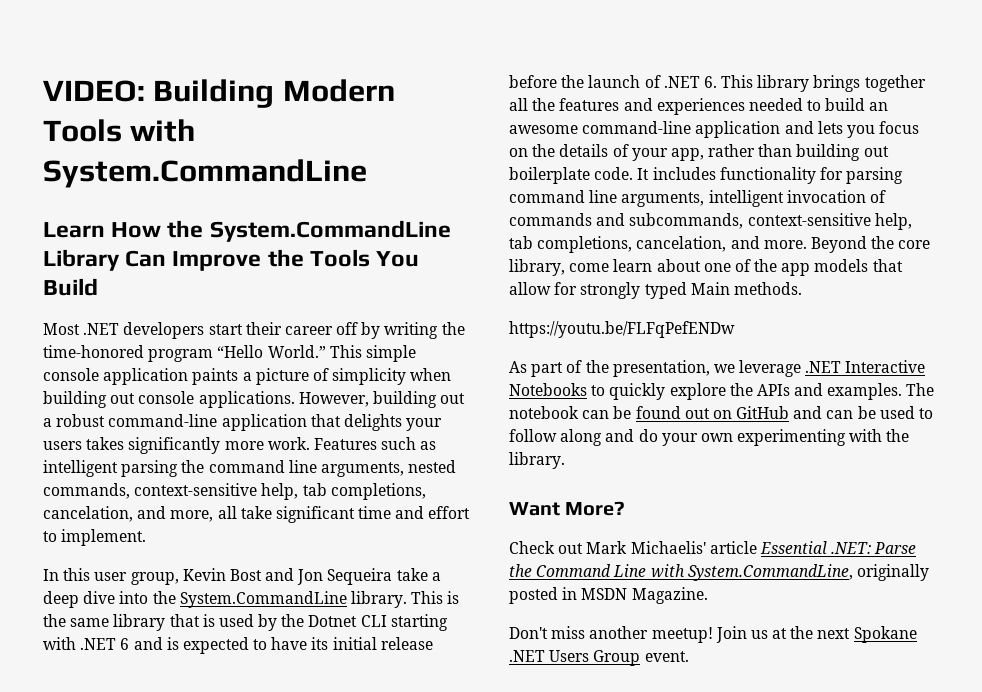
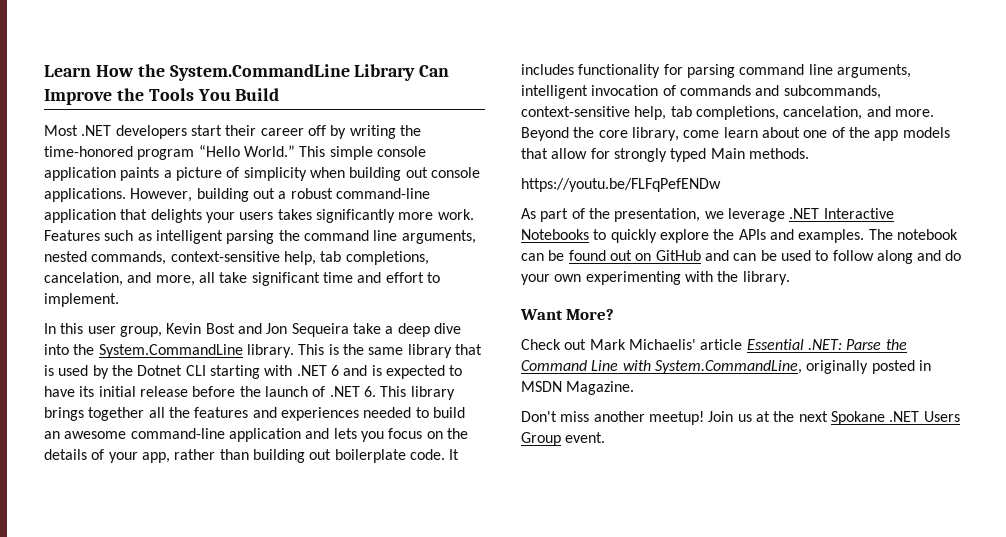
[43,79,395,108] [43,119,196,142] [43,159,367,188] VIDEO: Building Modern Tools with System.CommandLine // -> (44, 71) none

